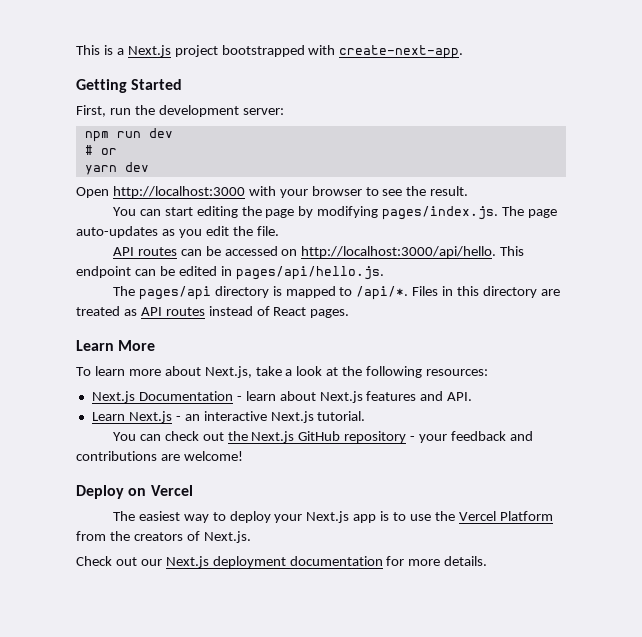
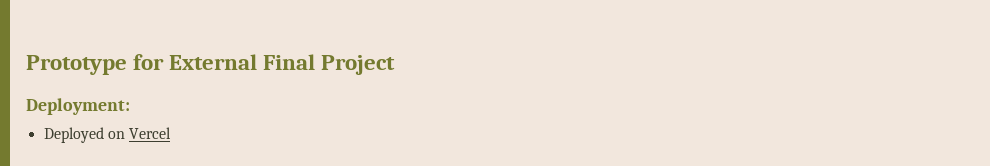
[76,45,464,59] [76,79,183,93] [76,105,284,117] [84,128,173,142] [84,145,117,155] [84,162,149,175] [76,186,469,198] [112,206,558,220] [76,226,279,238] [112,246,525,258] [76,266,384,280] [112,286,560,300] [76,306,350,318] [76,340,156,351] [76,366,489,378] [91,391,473,403] [91,411,366,423] [112,431,533,443] [76,451,243,461] [76,485,193,499] [112,511,553,523] [76,531,251,543] [76,556,488,568] This is a Next.js project bootstrapped with create-next-app. // Getting Started // First, run the development server: // npm run dev // # or // yarn dev // Open http://localhost:3000 with your browser to see the result. // You can start editing the page by modifying pages/index.js. The page auto-updates as you edit the file. // API routes can be accessed on http://localhost:3000/api/hello. This endpoint can be edited in pages/api/hello.js. // The pages/api directory is mapped to /api/*. Files in this directory are treated as API routes instead of React pages. // Learn More // To learn more about Next.js, take a look at the following resources: // Next.js Documentation - learn about Next.js features and API. // Learn Next.js - an interactive Next.js tutorial. // You can check out the Next.js GitHub repository - your feedback and contributions are welcome! // Deploy on Vercel // The easiest way to deploy your Next.js app is to use the Vercel Platform from the creators of Next.js. // Check out our Next.js deployment documentation for more details. -> [26,54,396,75] [26,98,130,115] [43,127,172,143] Prototype for External Final Project // Deployment: // Deployed on Vercel

